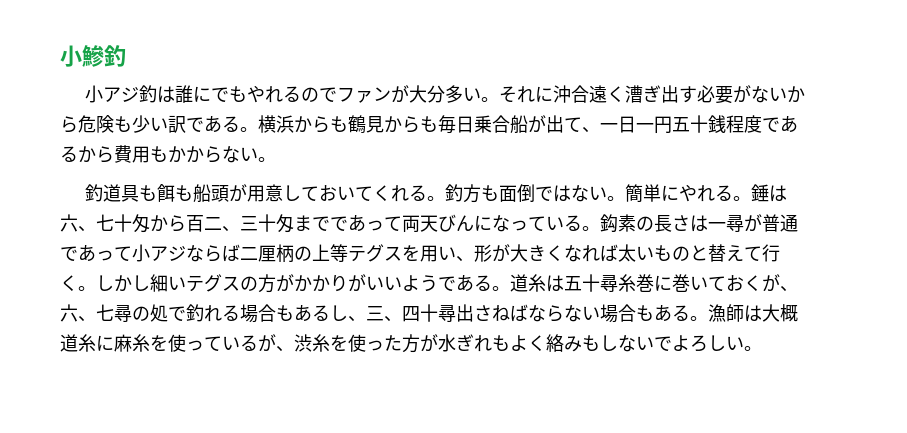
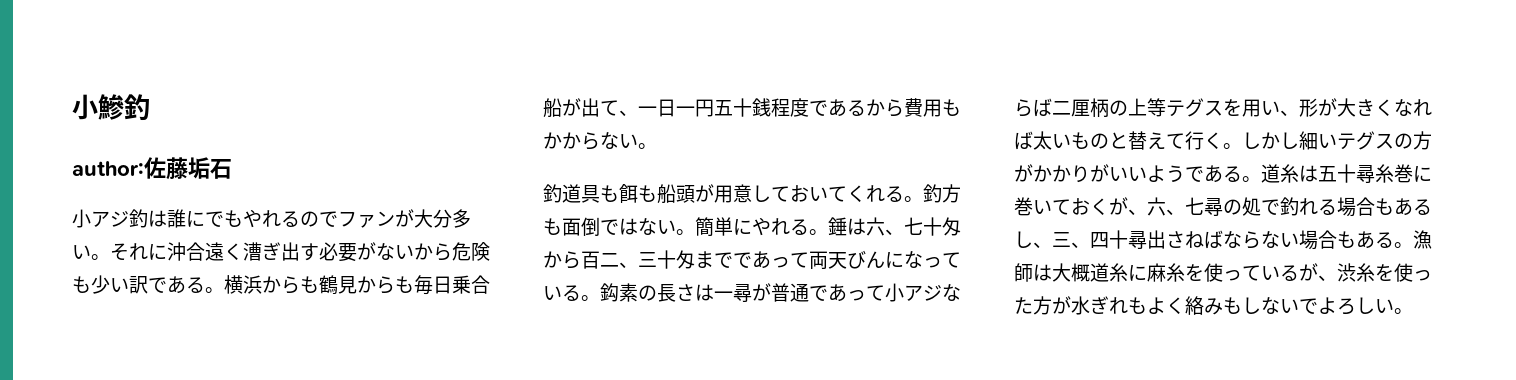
(126, 56) none -> [72,157,232,180] // author:佐藤垢石

